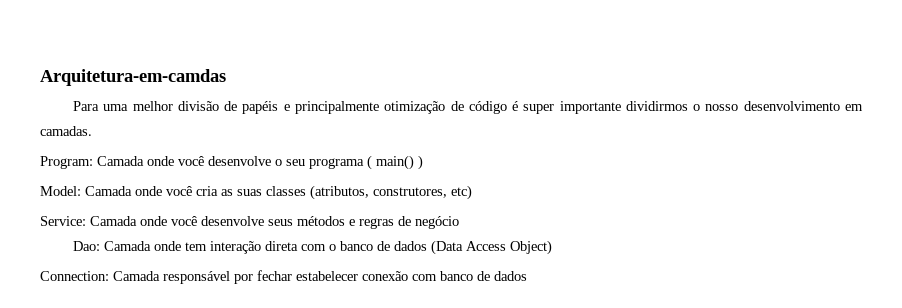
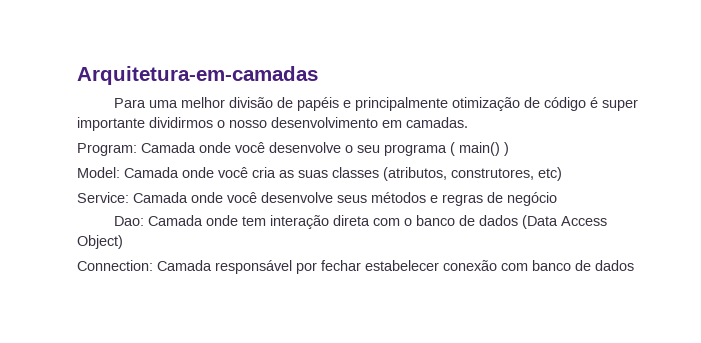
[40,69,226,86] Arquitetura-em-camdas -> [77,66,318,85] Arquitetura-em-camadas

